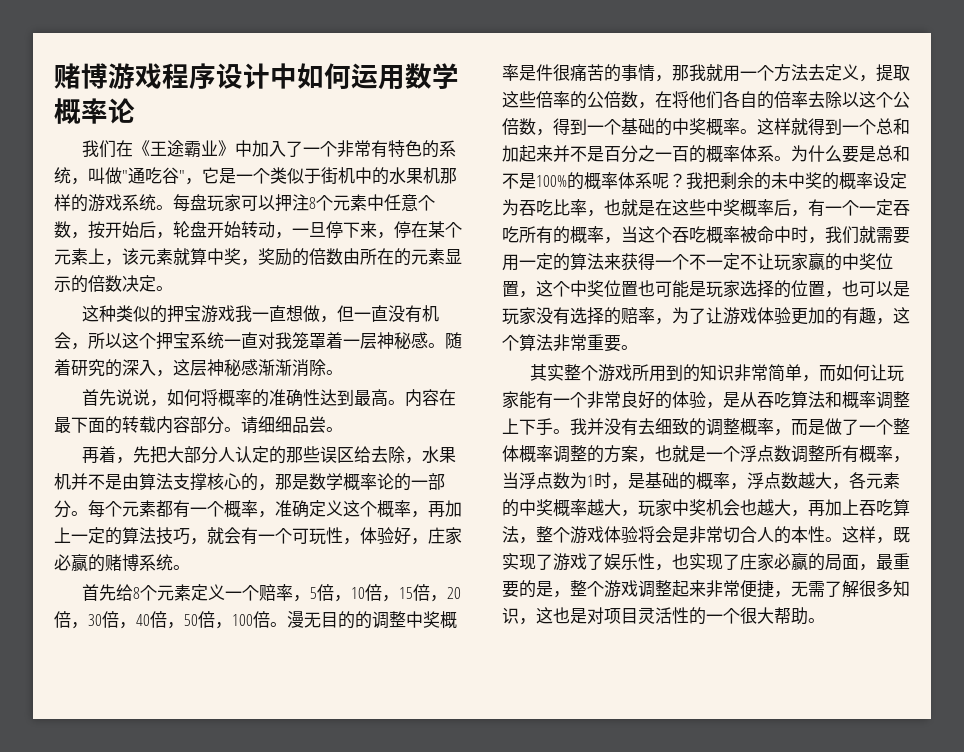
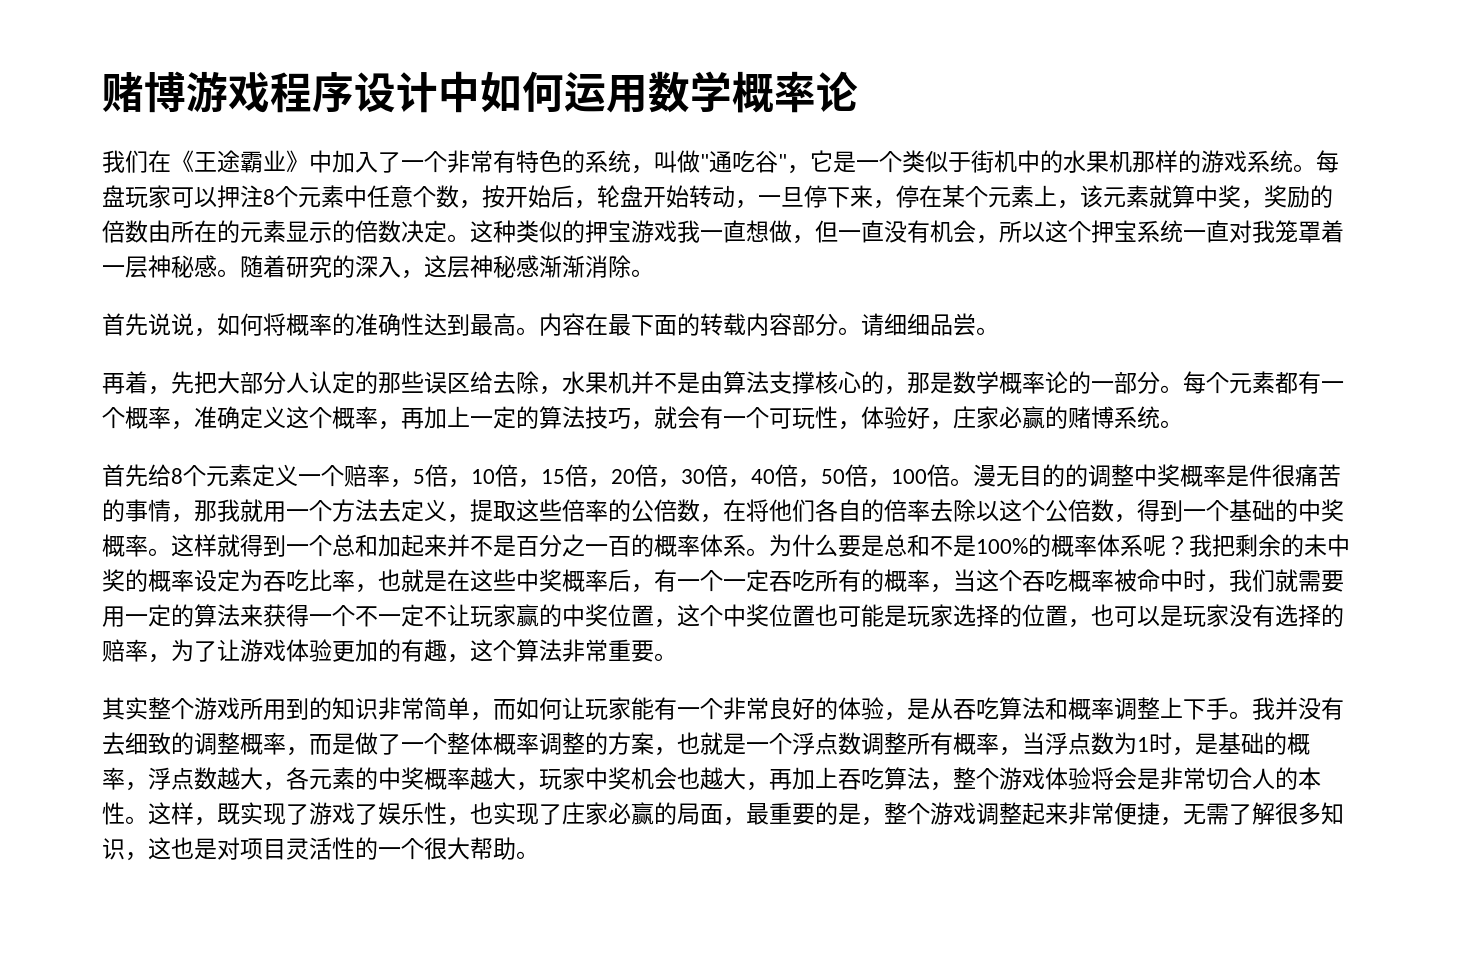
(173, 288) // -> (470, 238) none

